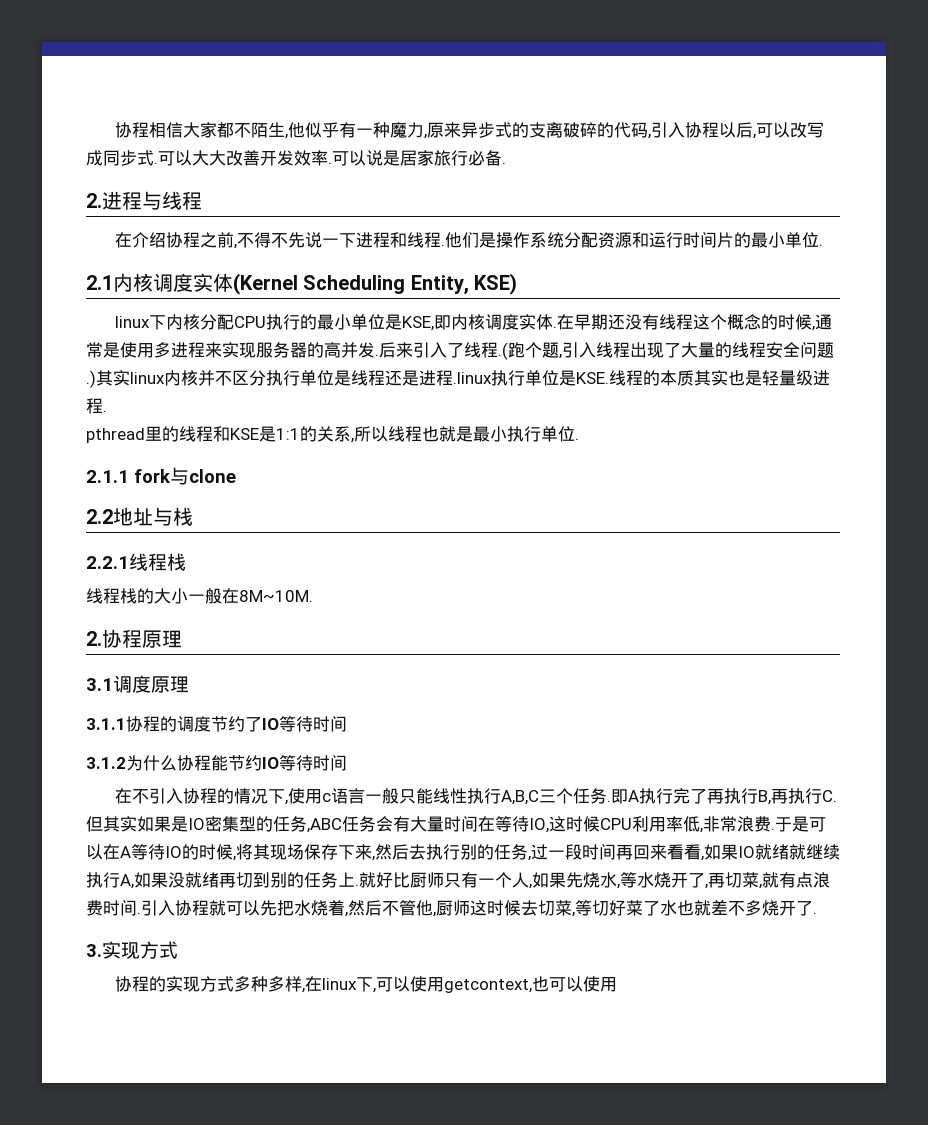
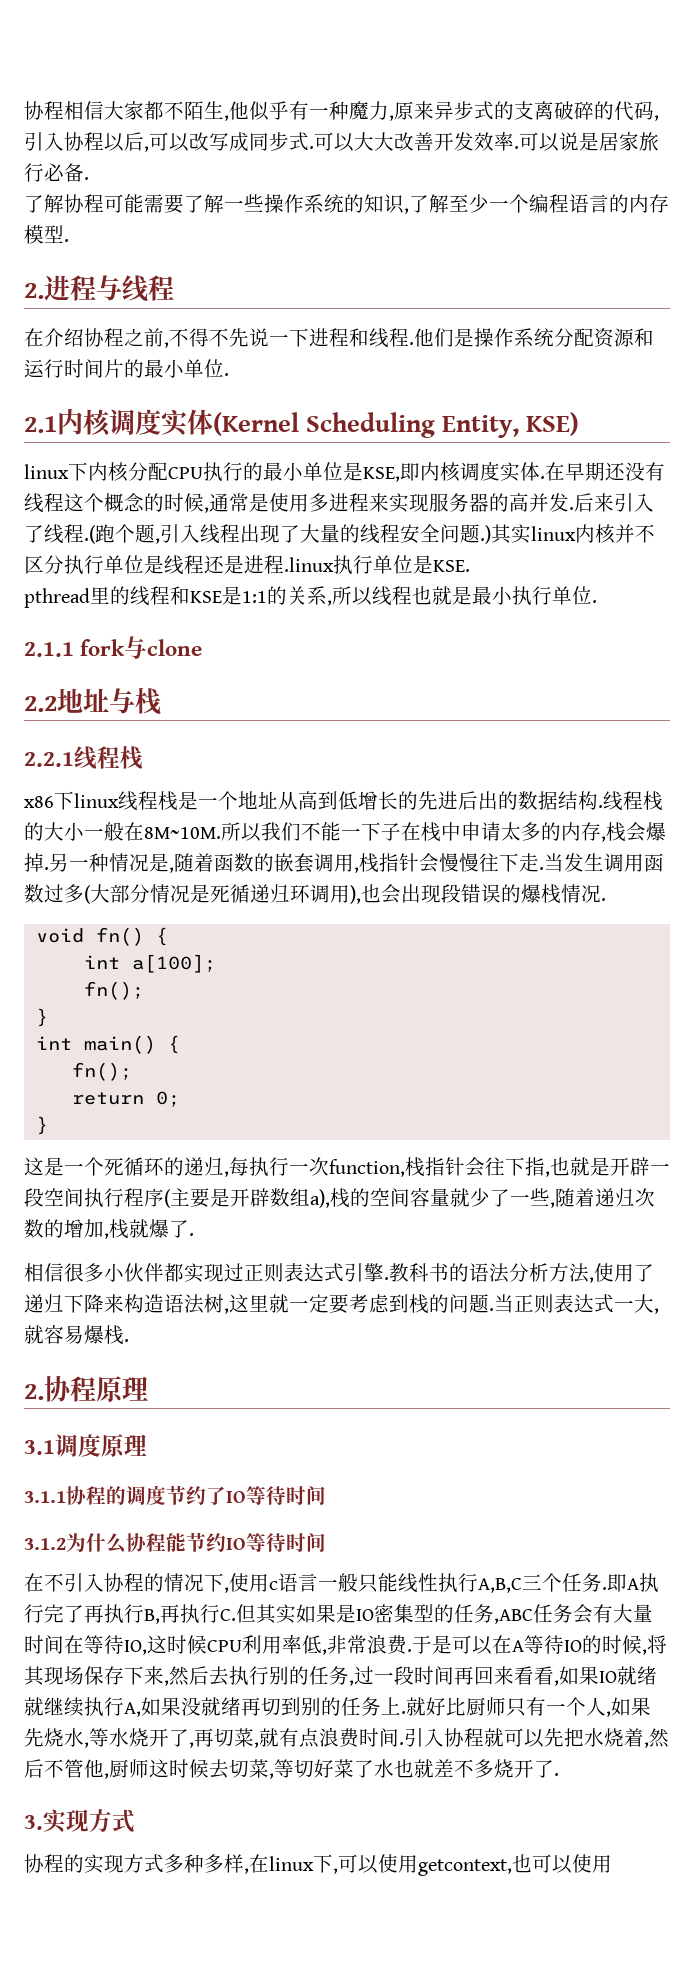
(506, 163) none -> [24,194,669,214] [24,225,69,244] // 了解协程可能需要了解一些操作系统的知识,了解至少一个编程语言的内存模型.
[609,370,830,386] [86,398,107,414] 线程的本质其实也是轻量级进程. -> (470, 566) none
(186, 562) none -> [24,791,603,811] x86下linux线程栈是一个地址从高到低增长的先进后出的数据结构.
(313, 596) none -> [221,822,666,842] [24,853,664,873] [24,884,606,904] [35,927,168,946] [83,954,216,973] [83,981,144,1000] [35,1008,48,1027] [35,1035,180,1054] [71,1062,132,1081] [71,1091,180,1107] [35,1116,48,1135] [24,1157,670,1177] [24,1188,655,1208] [24,1219,194,1239] [24,1263,654,1283] [24,1294,659,1314] [24,1325,129,1345] 所以我们不能一下子在栈中申请太多的内存,栈会爆掉.另一种情况是,随着函数的嵌套调用,栈指针会慢慢往下走.当发生调用函数过多(大部分情况是死循递归环调用),也会出现段错误的爆栈情况. // void fn() { // int a[100]; // fn(); // } // int main() { // fn(); // return 0; // } // 这是一个死循环的递归,每执行一次function,栈指针会往下指,也就是开辟一段空间执行程序(主要是开辟数组a),栈的空间容量就少了一些,随着递归次数的增加,栈就爆了. // 相信很多小伙伴都实现过正则表达式引擎.教科书的语法分析方法,使用了递归下降来构造语法树,这里就一定要考虑到栈的问题.当正则表达式一大,就容易爆栈.

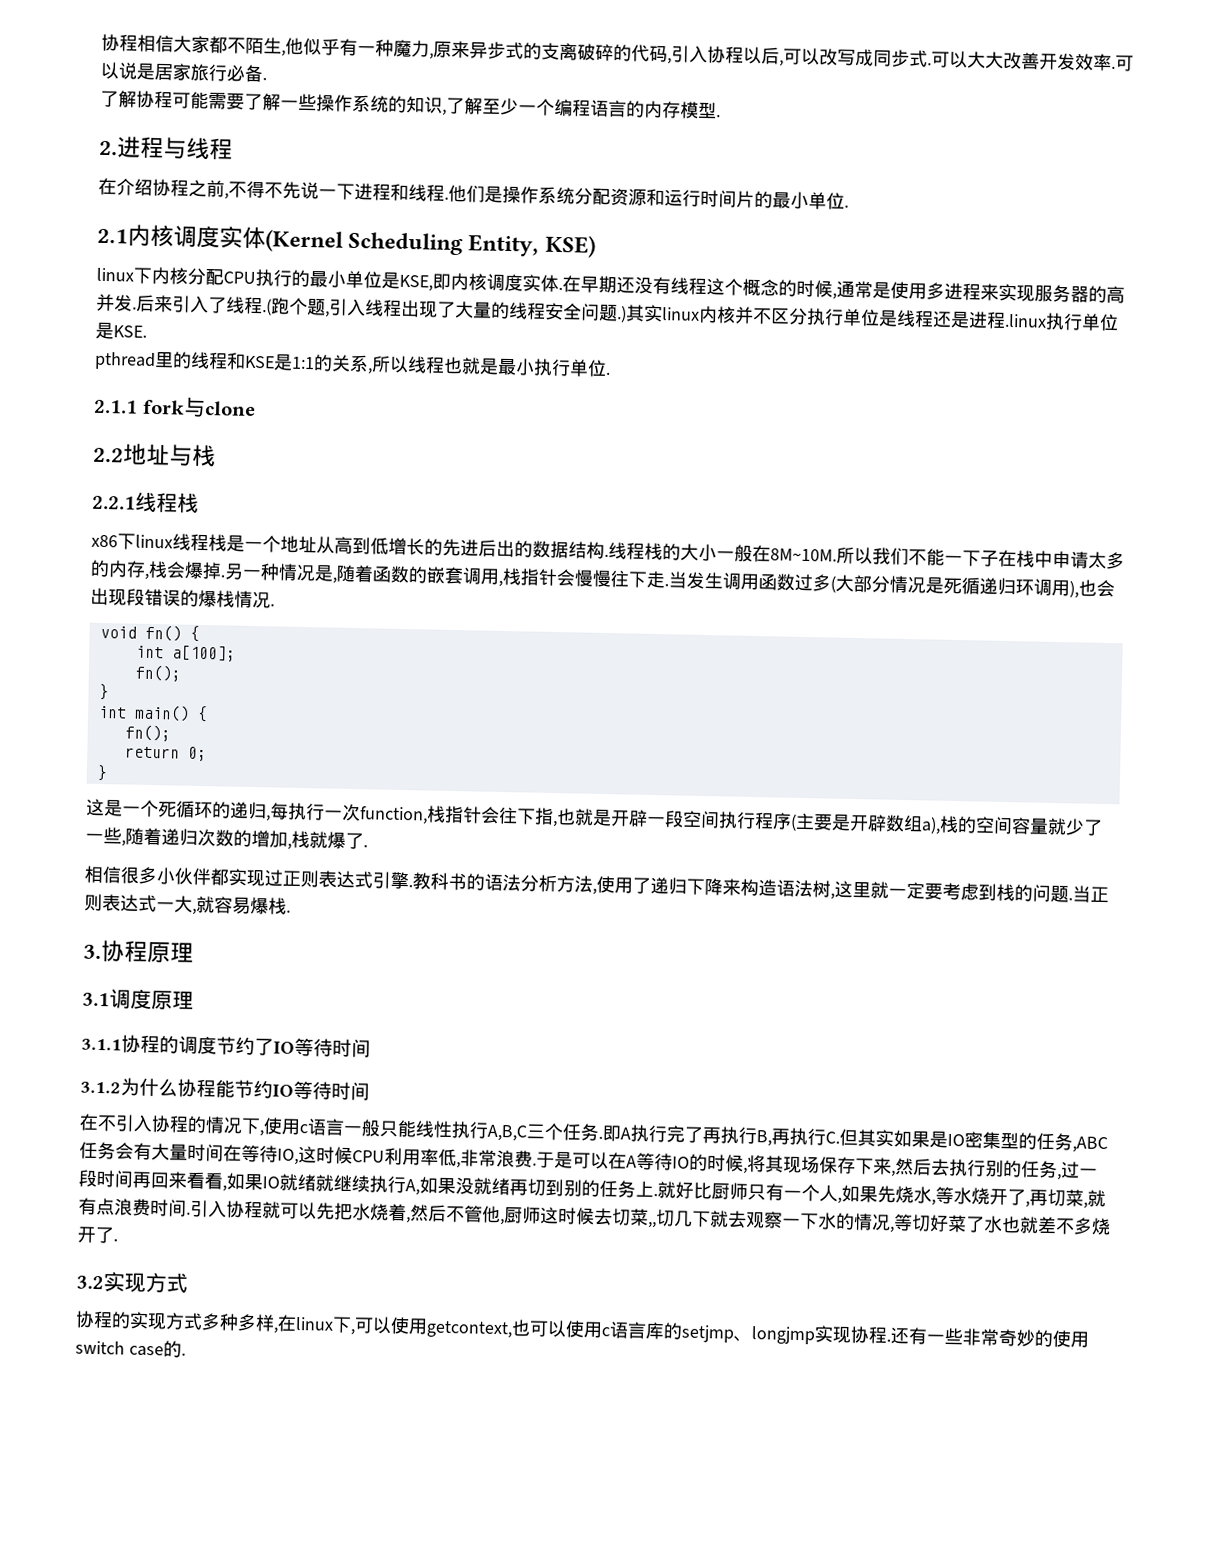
[24,1384,44,1400] 2. -> [83,944,102,960] 3.
(269, 1768) none -> [647,1209,891,1231] ,,切几下就去观察一下水的情况
[24,1815,43,1830] 3. -> [76,1275,104,1290] 3.2
(612, 1864) none -> [601,1321,1089,1348] [75,1340,186,1358] c语言库的setjmp、longjmp实现协程.还有一些非常奇妙的使用switch case的.

